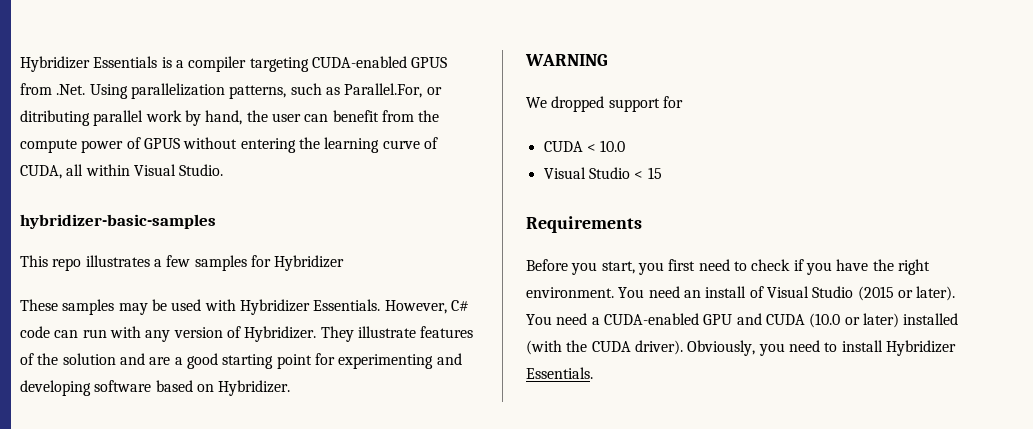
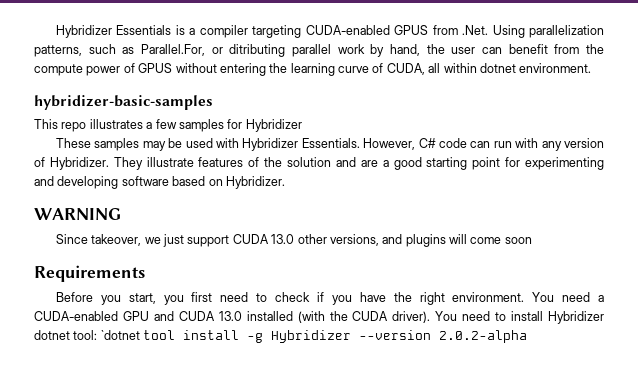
[133,164,224,176] Visual Studio. -> [479,63,592,73] dotnet environment.
[526,96,683,112] [543,140,626,152] [543,167,662,179] We dropped support for // CUDA < 10.0 // Visual Studio < 15 -> [55,234,532,247] Since takeover, we just support CUDA 13.0 other versions, and plugins will come soon
[683,286,956,301] [526,313,588,325] an install of Visual Studio (2015 or later). You need -> (591, 297) none
[809,313,899,328] (10.0 or later) -> [218,311,242,321] 13.0
[687,340,785,356] Obviously, you -> [435,311,458,321] You
[526,367,593,379] Essentials. -> [34,330,528,343] dotnet tool: `dotnet tool install -g Hybridizer --version 2.0.2-alpha

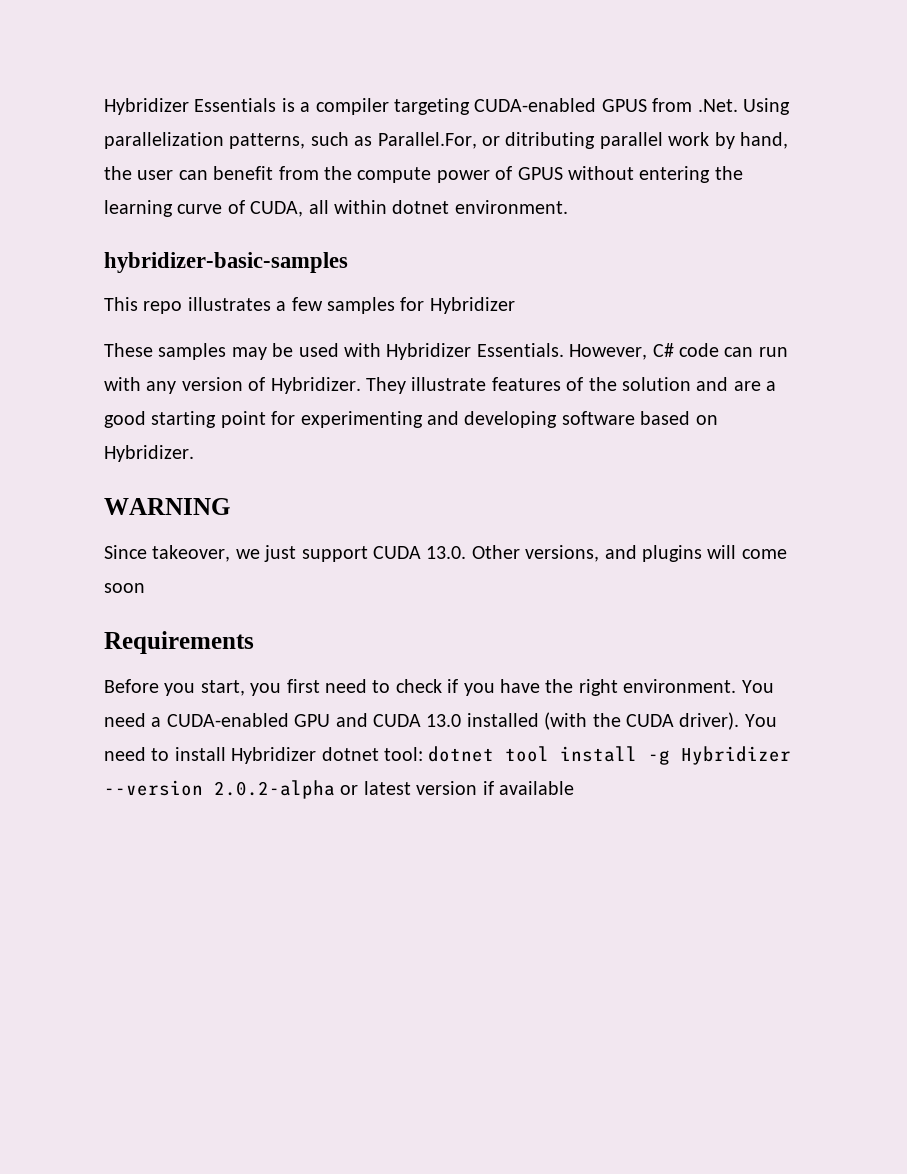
[271,234,327,244] 13.0 other -> [426,545,520,559] 13.0. Other
[100,330,140,340] `dotnet -> [428,746,495,762] dotnet
(528, 336) none -> [340,781,574,795] or latest version if available

